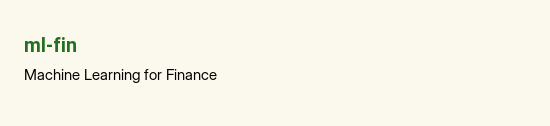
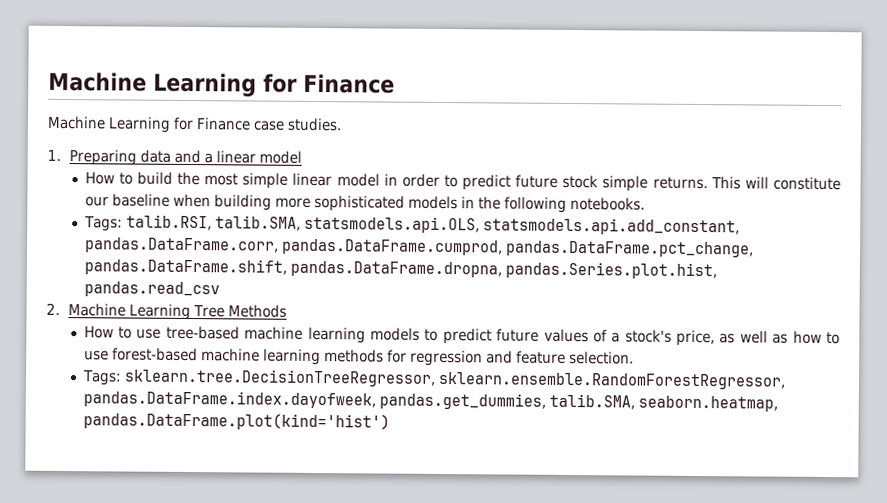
[24,37,77,52] [24,69,218,83] ml-fin // Machine Learning for Finance -> [48,71,395,97] [47,115,342,133] [47,149,302,166] [84,171,842,192] [84,193,645,213] [83,214,740,236] [83,237,754,258] [83,258,717,280] [83,281,220,298] [46,302,287,321] [83,325,840,347] [83,347,634,367] [81,368,786,390] [82,390,778,412] [82,412,390,431] Machine Learning for Finance // Machine Learning for Finance case studies. // 1. Preparing data and a linear model // How to build the most simple linear model in order to predict future stock simple returns. This will constitute our baseline when building more sophisticated models in the following notebooks. // Tags: talib.RSI, talib.SMA, statsmodels.api.OLS, statsmodels.api.add_constant, pandas.DataFrame.corr, pandas.DataFrame.cumprod, pandas.DataFrame.pct_change, pandas.DataFrame.shift, pandas.DataFrame.dropna, pandas.Series.plot.hist, pandas.read_csv // 2. Machine Learning Tree Methods // How to use tree-based machine learning models to predict future values of a stock's price, as well as how to use forest-based machine learning methods for regression and feature selection. // Tags: sklearn.tree.DecisionTreeRegressor, sklearn.ensemble.RandomForestRegressor, pandas.DataFrame.index.dayofweek, pandas.get_dummies, talib.SMA, seaborn.heatmap, pandas.DataFrame.plot(kind='hist')

